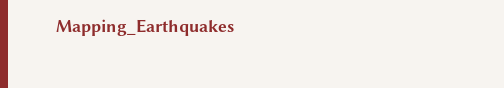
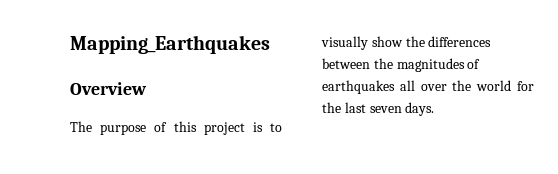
(234, 27) none -> [70,82,147,95] [70,121,282,135] [321,36,492,50] [322,58,481,72] [322,80,534,94] [322,102,435,116] // Overview // The purpose of this project is to visually show the differences between the magnitudes of earthquakes all over the world for the last seven days.

